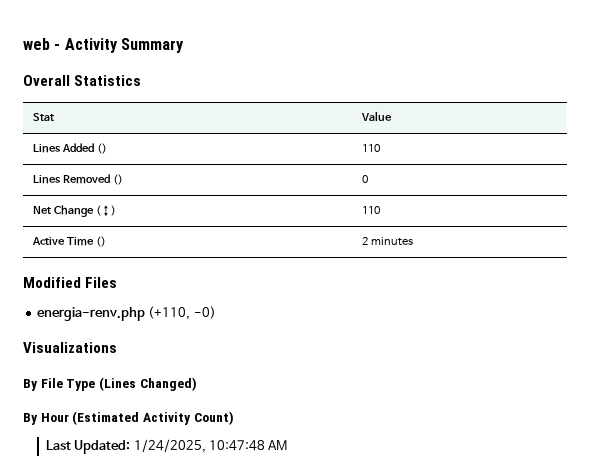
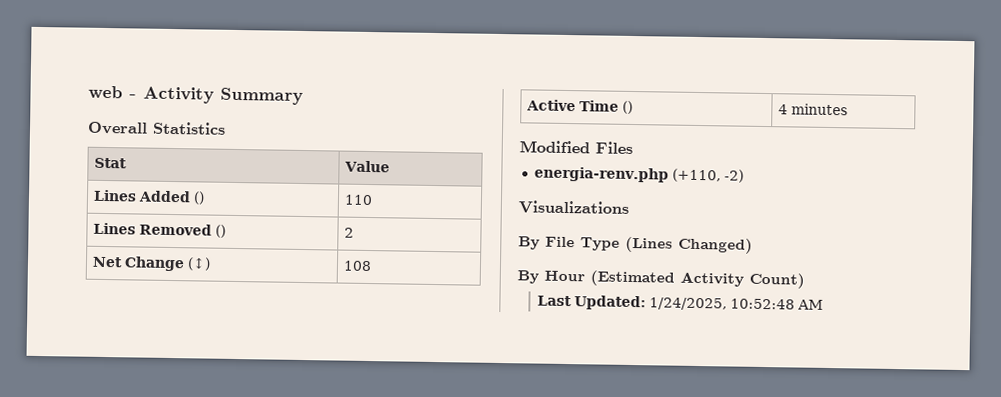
[361,175,368,183] 0 -> [343,227,354,238] 2
[361,206,380,214] 110 -> [342,260,372,272] 108
[361,237,368,245] 2 -> [777,104,788,115] 4
[193,306,216,319] -0) -> [723,169,744,183] -2)
[208,440,265,451] 10:47:48 -> [730,298,796,310] 10:52:48

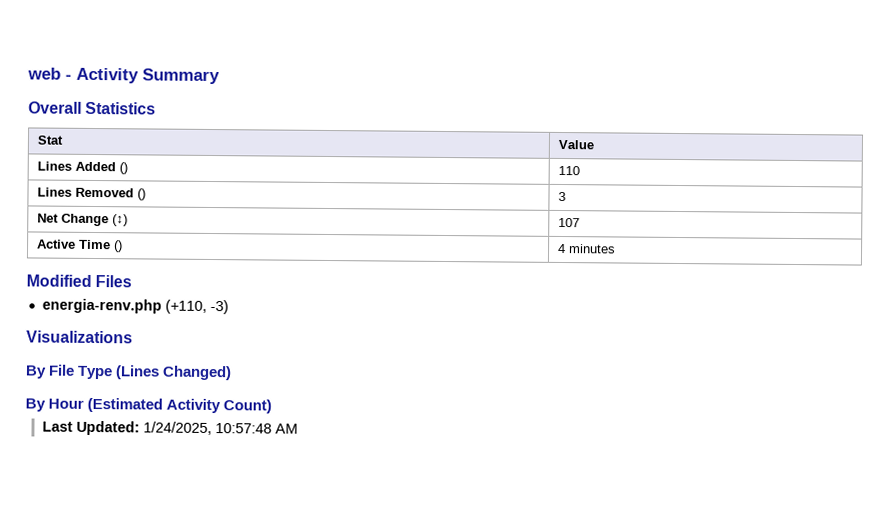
[343,227,354,238] 2 -> [557,191,566,202] 3
[342,260,372,272] 108 -> [557,217,580,228] 107
[723,169,744,183] -2) -> [209,299,229,315] -3)
[730,298,796,310] 10:52:48 -> [214,423,272,434] 10:57:48

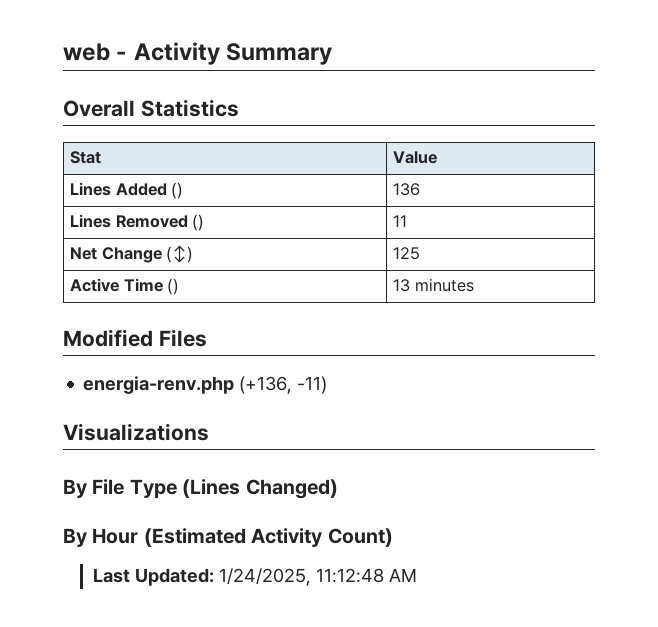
[557,165,580,176] 110 -> [393,183,421,196] 136
[557,191,566,202] 3 -> [393,215,408,227] 11
[557,217,580,228] 107 -> [393,247,421,260] 125
[557,243,566,254] 4 -> [393,279,411,292] 13
[164,299,229,315] (+110, -3) -> [239,376,328,394] (+136, -11)
[214,423,272,434] 10:57:48 -> [316,568,385,583] 11:12:48

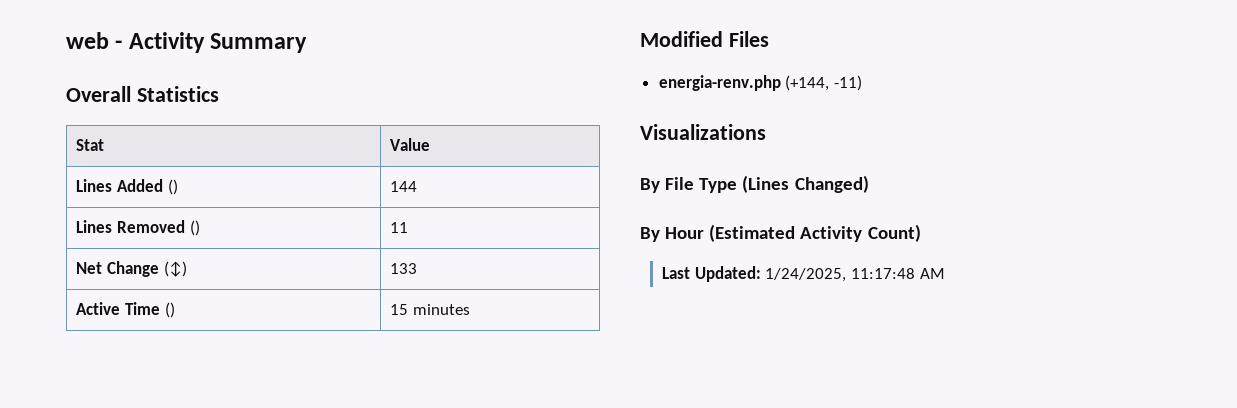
[393,183,421,196] 136 -> [390,181,418,192] 144
[393,247,421,260] 125 -> [390,263,418,274] 133
[393,279,411,292] 13 -> [390,304,409,315] 15
[239,376,293,394] (+136, -> [785,75,830,91] (+144,
[316,568,385,583] 11:12:48 -> [851,268,916,279] 11:17:48

